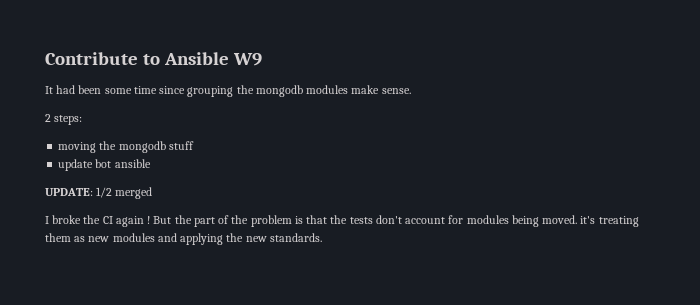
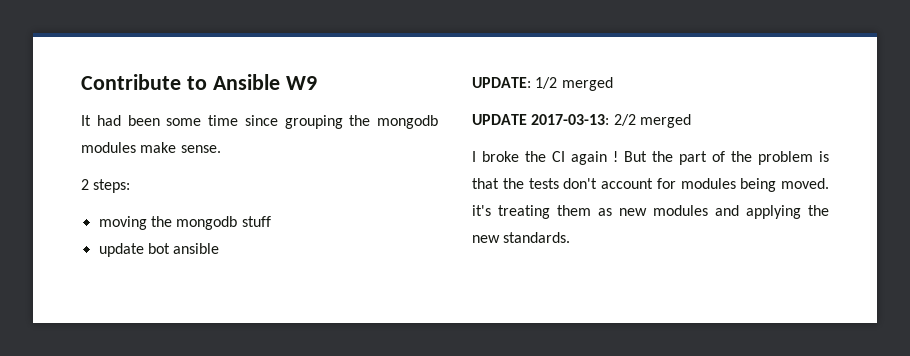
(153, 193) none -> [472,114,691,128] // UPDATE 2017-03-13: 2/2 merged

